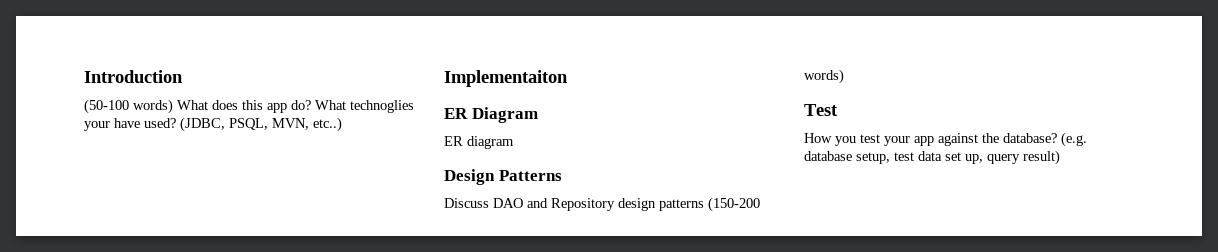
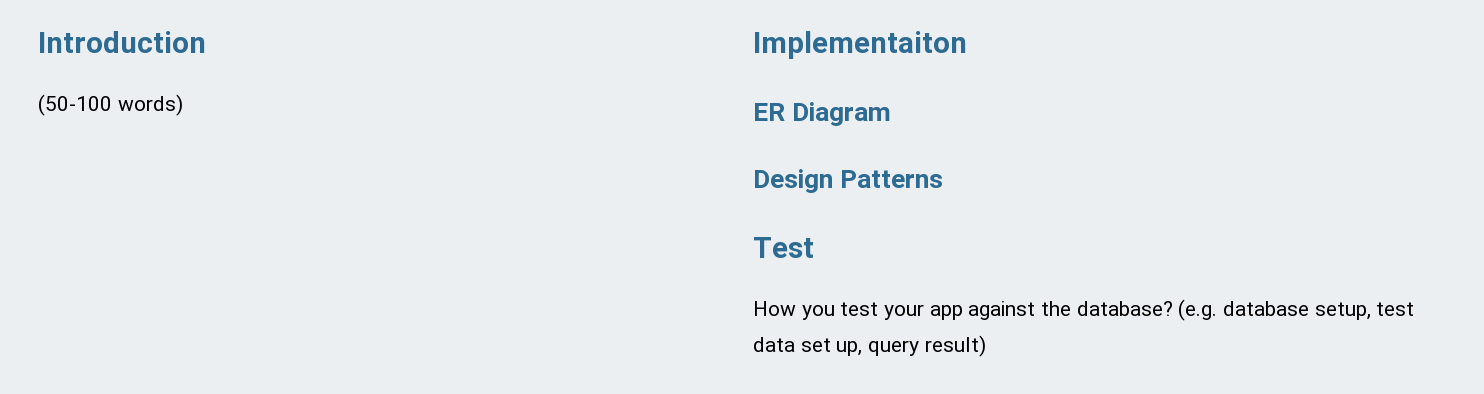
[177,100,414,113] [84,117,342,132] What does this app do? What technoglies your have used? (JDBC, PSQL, MVN, etc..) -> (183, 105) none
[444,136,514,149] // ER diagram -> (892, 114) none
[444,197,760,212] [804,69,844,84] // Discuss DAO and Repository design patterns (150-200 words) -> (944, 179) none

